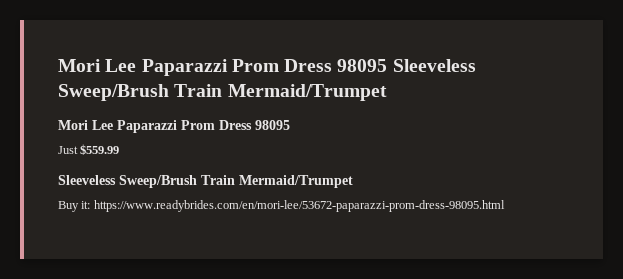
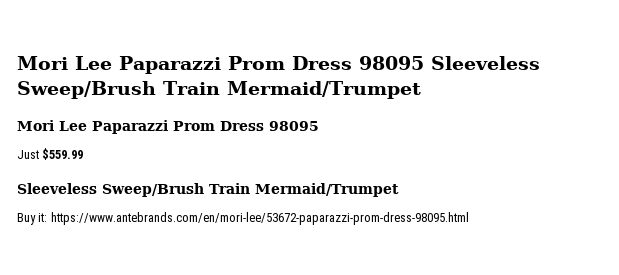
[93,200,505,212] https://www.readybrides.com/en/mori-lee/53672-paparazzi-prom-dress-98095.html -> [50,212,469,225] https://www.antebrands.com/en/mori-lee/53672-paparazzi-prom-dress-98095.html

